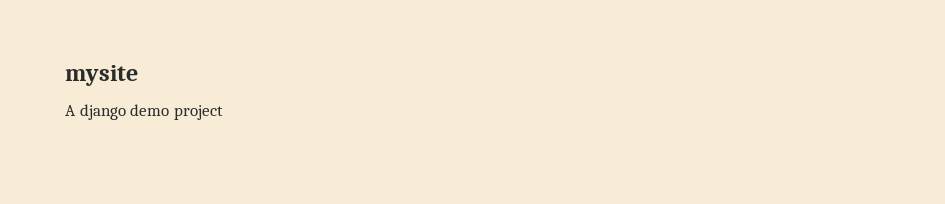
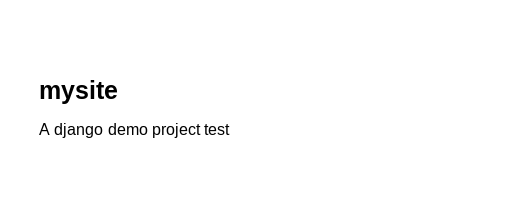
(223, 112) none -> [204,124,231,135] test

